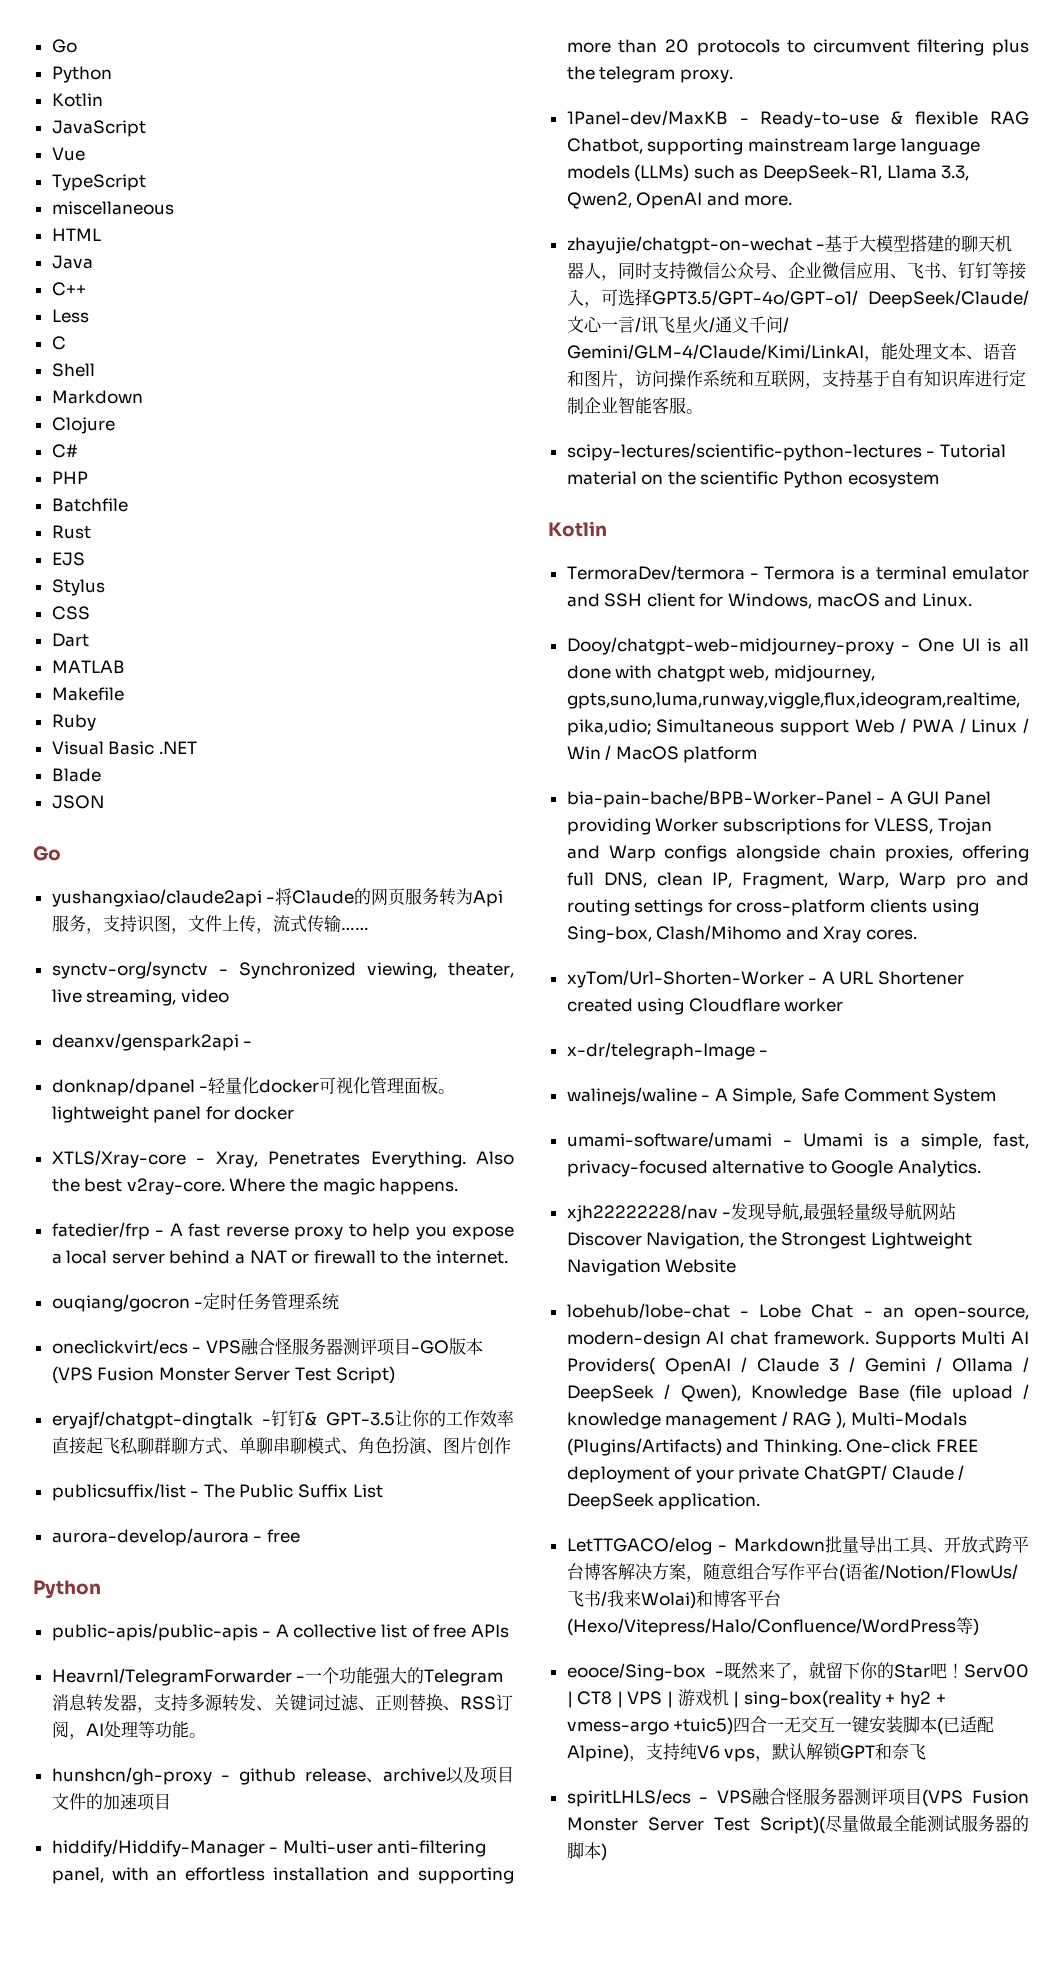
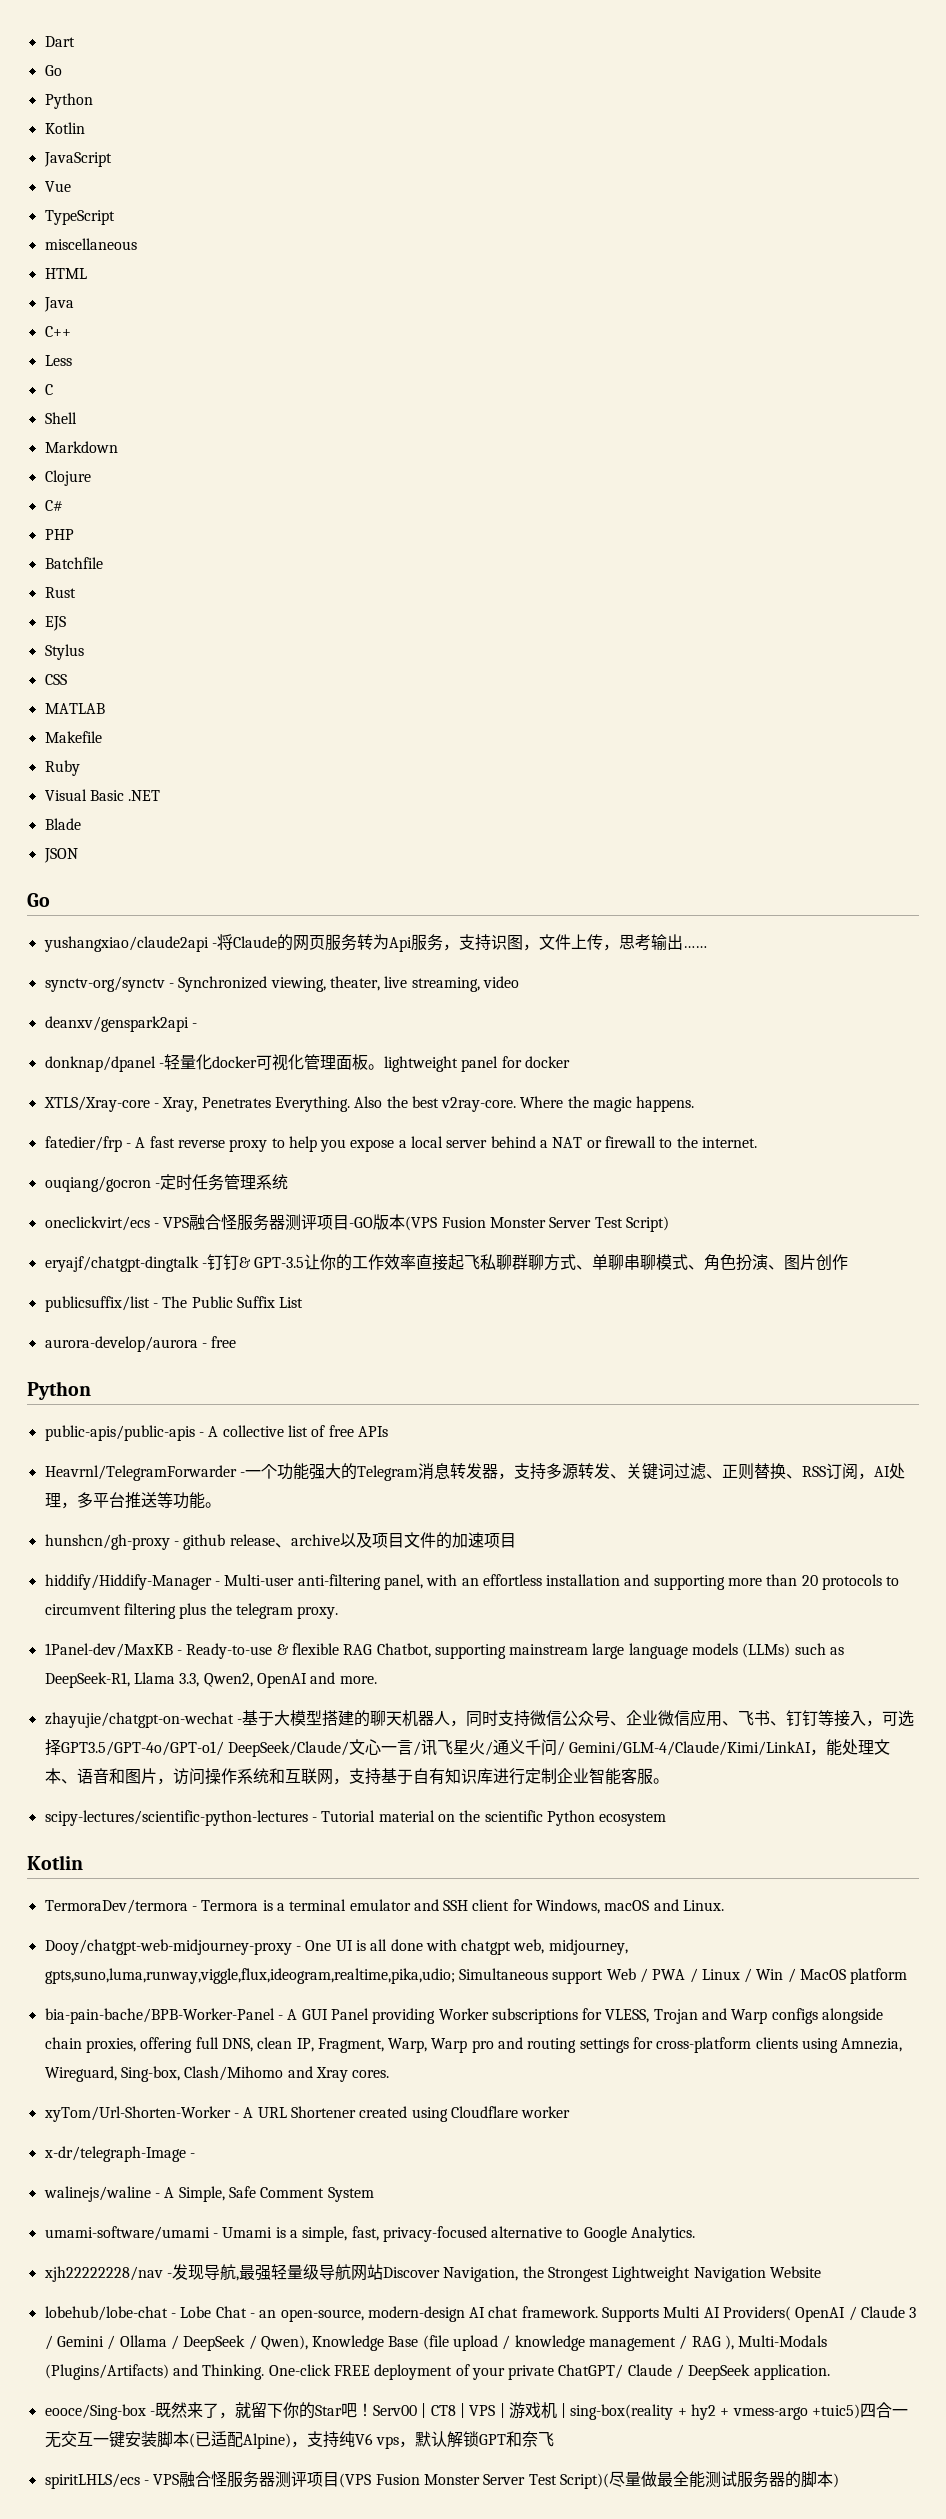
(51, 46) none -> [44,36,75,47] Dart //
[51,633,89,647] // Dart -> (67, 679) none
[272,915,341,933] 流式传输 -> [618,934,683,951] 思考输出
(138, 1729) none -> [60,1492,157,1509] ，多平台推送
(979, 907) none -> [841,2038,903,2052] [44,2066,117,2082] Amnezia, Wireguard,
[566,1536,1029,1555] [566,1563,1018,1582] [566,1590,781,1609] [566,1617,979,1636] // LetTTGACO/elog - Markdown批量导出工具、开放式跨平台博客解决方案，随意组合写作平台(语雀/Notion/FlowUs/飞书/我来Wolai)和博客平台(Hexo/Vitepress/Halo/Confluence/WordPress等) -> (830, 2372) none

